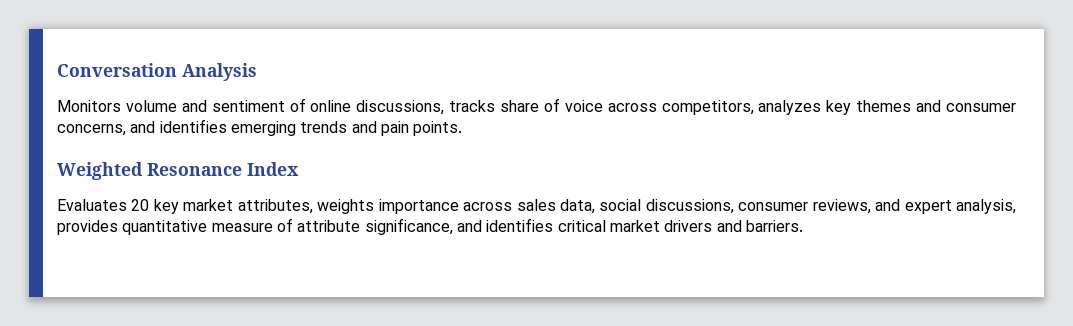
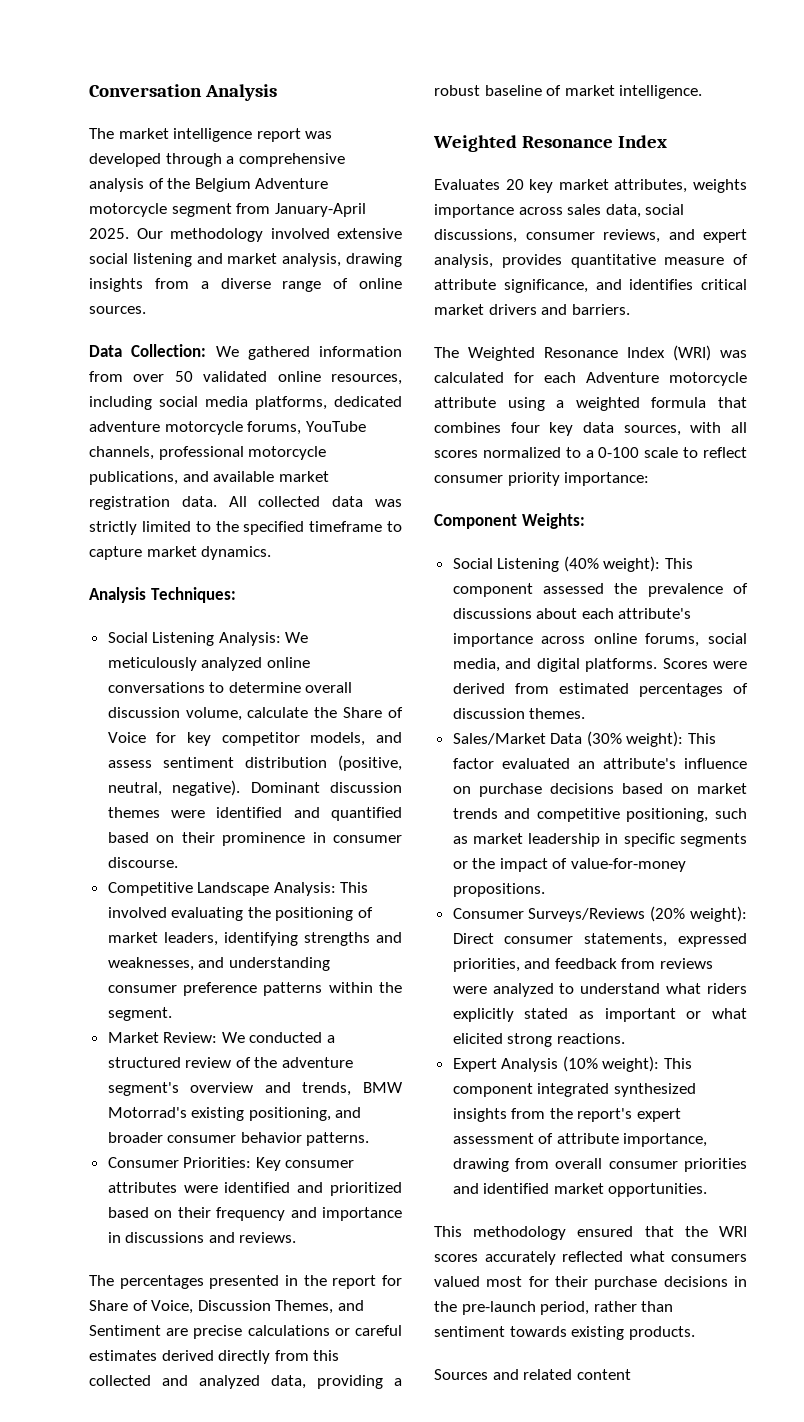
[57,98,1016,115] [57,119,463,136] Monitors volume and sentiment of online discussions, tracks share of voice across competitors, analyzes key themes and consumer concerns, and identifies emerging trends and pain points. -> [89,128,333,142] [89,153,345,167] [89,178,329,192] [89,203,366,217] [89,228,402,242] [89,253,403,267] [89,278,402,292] [89,306,146,314] [89,344,402,360] [89,371,402,385] [89,396,402,410] [89,421,366,435] [89,446,327,460] [89,471,329,485] [89,496,403,510] [89,521,402,535] [89,546,272,560] [89,587,236,603] [107,632,309,646] [107,657,310,671] [107,682,353,693] [107,707,404,721] [107,732,403,746] [107,755,403,771] [107,780,402,796] [107,807,402,821] [107,832,402,846] [107,857,178,868] [107,882,369,896] [107,907,374,921] [107,932,402,946] [107,957,330,971] [107,982,402,996] [107,1007,172,1021] [107,1032,336,1043] [107,1057,354,1068] [107,1082,403,1096] [107,1107,362,1121] [107,1132,370,1146] [107,1157,355,1171] [107,1182,402,1196] [107,1207,403,1221] [107,1232,297,1243] [89,1275,402,1289] [89,1300,364,1314] [89,1325,402,1339] [89,1350,340,1364] [89,1375,402,1389] [434,85,703,99] The market intelligence report was developed through a comprehensive analysis of the Belgium Adventure motorcycle segment from January-April 2025. Our methodology involved extensive social listening and market analysis, drawing insights from a diverse range of online sources. // Data Collection: We gathered information from over 50 validated online resources, including social media platforms, dedicated adventure motorcycle forums, YouTube channels, professional motorcycle publications, and available market registration data. All collected data was strictly limited to the specified timeframe to capture market dynamics. // Analysis Techniques: // Social Listening Analysis: We meticulously analyzed online conversations to determine overall discussion volume, calculate the Share of Voice for key competitor models, and assess sentiment distribution (positive, neutral, negative). Dominant discussion themes were identified and quantified based on their prominence in consumer discourse. // Competitive Landscape Analysis: This involved evaluating the positioning of market leaders, identifying strengths and weaknesses, and understanding consumer preference patterns within the segment. // Market Review: We conducted a structured review of the adventure segment's overview and trends, BMW Motorrad's existing positioning, and broader consumer behavior patterns. // Consumer Priorities: Key consumer attributes were identified and prioritized based on their frequency and importance in discussions and reviews. // The percentages presented in the report for Share of Voice, Discussion Themes, and Sentiment are precise calculations or careful estimates derived directly from this collected and analyzed data, providing a robust baseline of market intelligence.
(803, 226) none -> [434,345,747,361] [434,372,747,386] [434,397,747,411] [434,422,747,436] [434,447,747,458] [434,472,650,486] [434,513,585,529] [452,556,694,572] [452,583,748,597] [452,608,692,619] [452,633,747,647] [452,658,747,672] [452,683,748,697] [452,708,586,719] [452,731,717,747] [452,758,747,769] [452,783,747,797] [452,808,747,822] [452,833,747,847] [452,858,687,872] [452,883,545,897] [452,906,747,922] [452,933,747,947] [452,958,714,972] [452,983,747,997] [452,1008,747,1022] [452,1033,625,1047] [452,1056,693,1072] [452,1083,696,1097] [452,1108,682,1122] [452,1133,708,1147] [452,1158,747,1172] [452,1183,708,1197] [434,1226,747,1240] [434,1251,747,1265] [434,1276,747,1290] [434,1301,674,1315] [434,1326,695,1340] [434,1369,631,1380] // The Weighted Resonance Index (WRI) was calculated for each Adventure motorcycle attribute using a weighted formula that combines four key data sources, with all scores normalized to a 0-100 scale to reflect consumer priority importance: // Component Weights: // Social Listening (40% weight): This component assessed the prevalence of discussions about each attribute's importance across online forums, social media, and digital platforms. Scores were derived from estimated percentages of discussion themes. // Sales/Market Data (30% weight): This factor evaluated an attribute's influence on purchase decisions based on market trends and competitive positioning, such as market leadership in specific segments or the impact of value-for-money propositions. // Consumer Surveys/Reviews (20% weight): Direct consumer statements, expressed priorities, and feedback from reviews were analyzed to understand what riders explicitly stated as important or what elicited strong reactions. // Expert Analysis (10% weight): This component integrated synthesized insights from the report's expert assessment of attribute importance, drawing from overall consumer priorities and identified market opportunities. // This methodology ensured that the WRI scores accurately reflected what consumers valued most for their purchase decisions in the pre-launch period, rather than sentiment towards existing products. // Sources and related content

